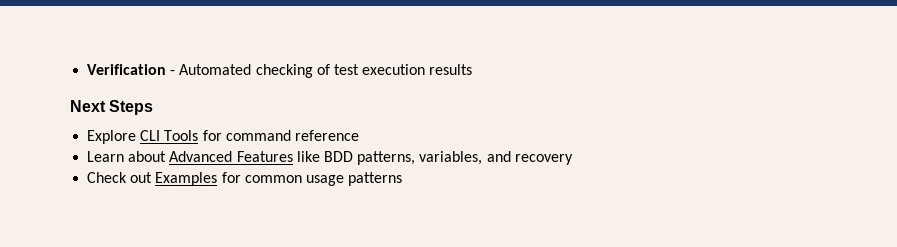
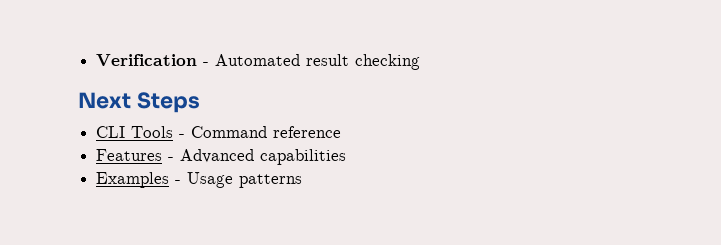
(252, 69) none -> [306,54,350,66] result
[316,64,473,75] of test execution results -> (421, 62) none
[87,130,137,144] Explore -> (200, 102) none
[202,130,291,141] for command -> [179,126,268,138] - Command
[87,151,573,165] [87,172,344,186] Learn about Advanced Features like BDD patterns, variables, and recovery // Check out Examples for common usage -> [96,149,347,165] [96,172,234,188] Features - Advanced capabilities // Examples - Usage

